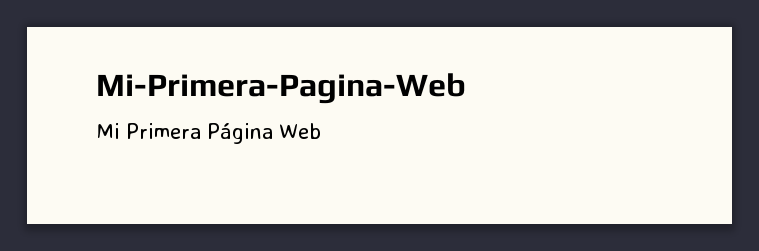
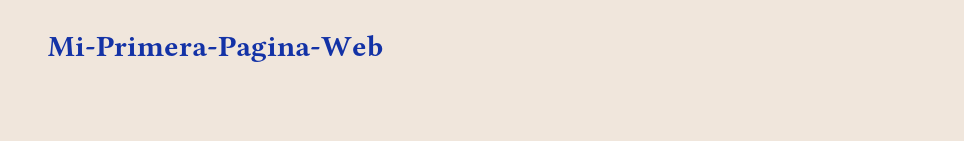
[96,123,321,144] // Mi Primera Página Web -> (383, 48) none

